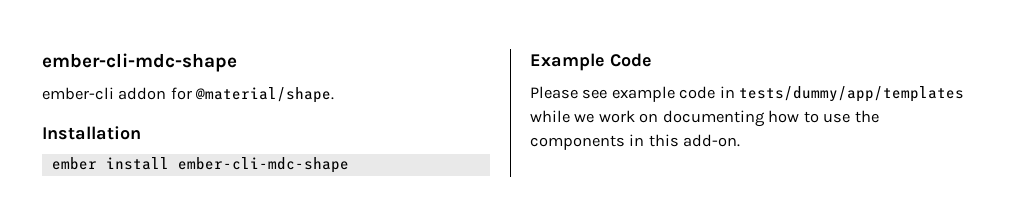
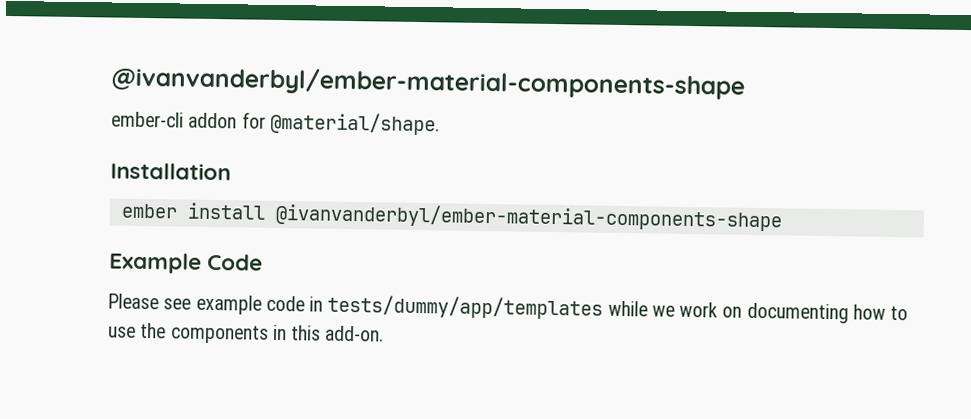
[42,53,237,72] ember-cli-mdc-shape -> [111,65,746,100] @ivanvanderbyl/ember-material-components-shape
[177,157,349,173] ember-cli-mdc-shape -> [274,202,783,232] @ivanvanderbyl/ember-material-components-shape

